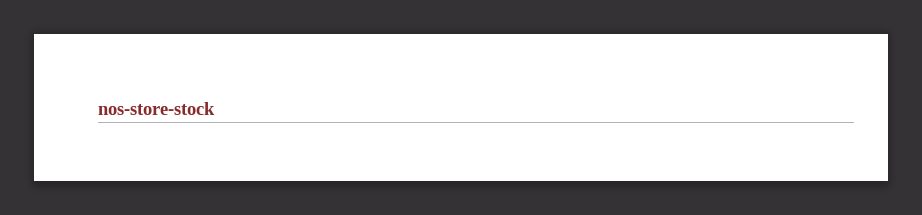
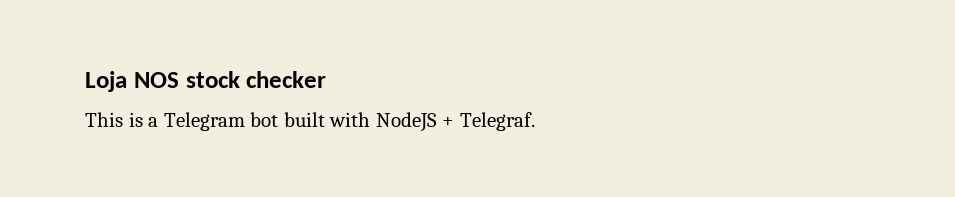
[98,102,215,115] nos-store-stock -> [85,71,327,92] [85,112,535,132] Loja NOS stock checker // This is a Telegram bot built with NodeJS + Telegraf.

